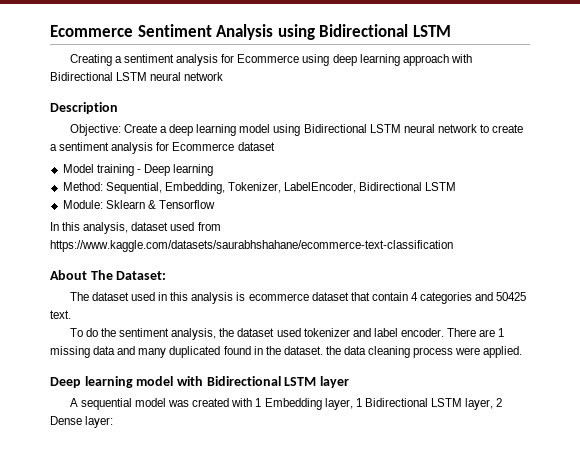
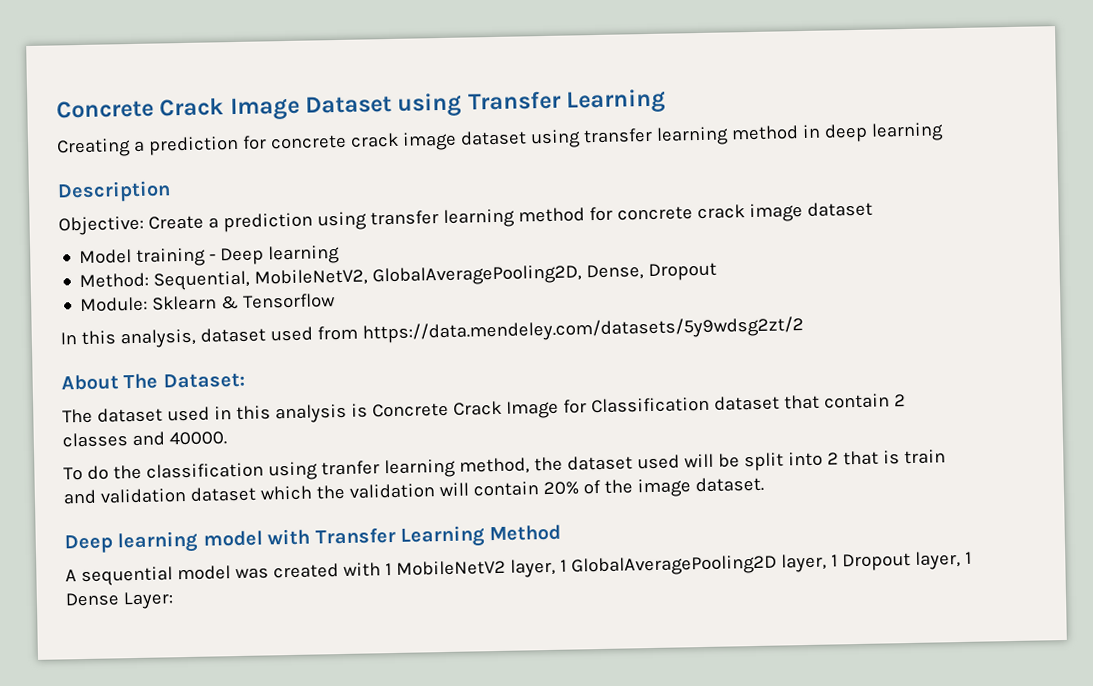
[50,24,451,40] [69,54,472,66] [50,72,224,81] [50,102,118,114] [69,124,524,136] [50,142,235,154] Ecommerce Sentiment Analysis using Bidirectional LSTM // Creating a sentiment analysis for Ecommerce using deep learning approach with Bidirectional LSTM neural network // Description // Objective: Create a deep learning model using Bidirectional LSTM neural network to create a sentiment analysis for Ecommerce -> [56,88,667,121] [56,122,944,158] [57,180,171,203] [58,203,803,236] Concrete Crack Image Dataset using Transfer Learning // Creating a prediction for concrete crack image dataset using transfer learning method in deep learning // Description // Objective: Create a prediction using transfer learning method for concrete crack image
[164,182,457,194] Embedding, Tokenizer, LabelEncoder, Bidirectional LSTM -> [254,262,718,287] MobileNetV2, GlobalAveragePooling2D, Dense, Dropout
[50,240,453,252] https://www.kaggle.com/datasets/saurabhshahane/ecommerce-text-classification -> [361,316,804,344] https://data.mendeley.com/datasets/5y9wdsg2zt/2
[248,292,527,304] [50,310,71,319] [69,328,505,340] [50,346,523,358] ecommerce dataset that contain 4 categories and 50425 text. // To do the sentiment analysis, the dataset used tokenizer and label encoder. There are 1 missing data and many duplicated found in the dataset. the data cleaning process were applied. -> [371,393,906,419] [62,431,227,448] [63,449,946,481] [63,476,764,505] Concrete Crack Image for Classification dataset that contain 2 classes and 40000. // To do the classification using tranfer learning method, the dataset used will be split into 2 that is train and validation dataset which the validation will contain 20% of the image dataset.
[206,376,349,388] Bidirectional LSTM layer -> [314,524,562,548] Transfer Learning Method
[264,398,503,410] [50,416,114,428] Embedding layer, 1 Bidirectional LSTM layer, 2 Dense layer: -> [395,551,972,578] [65,591,174,610] MobileNetV2 layer, 1 GlobalAveragePooling2D layer, 1 Dropout layer, 1 Dense Layer:

